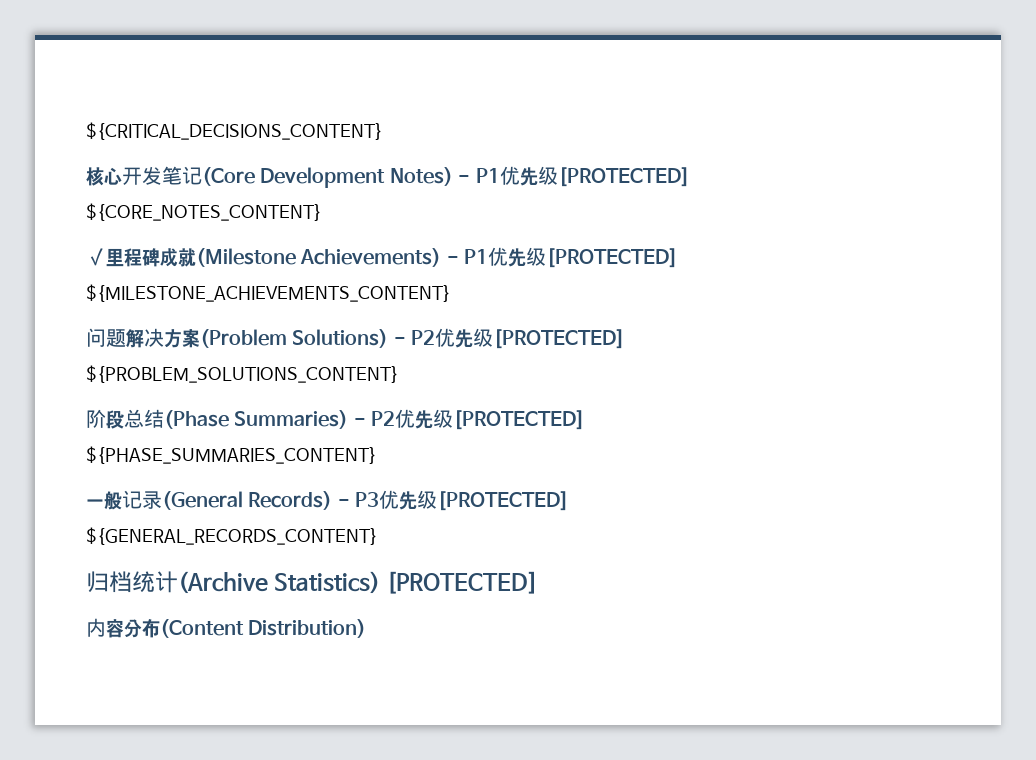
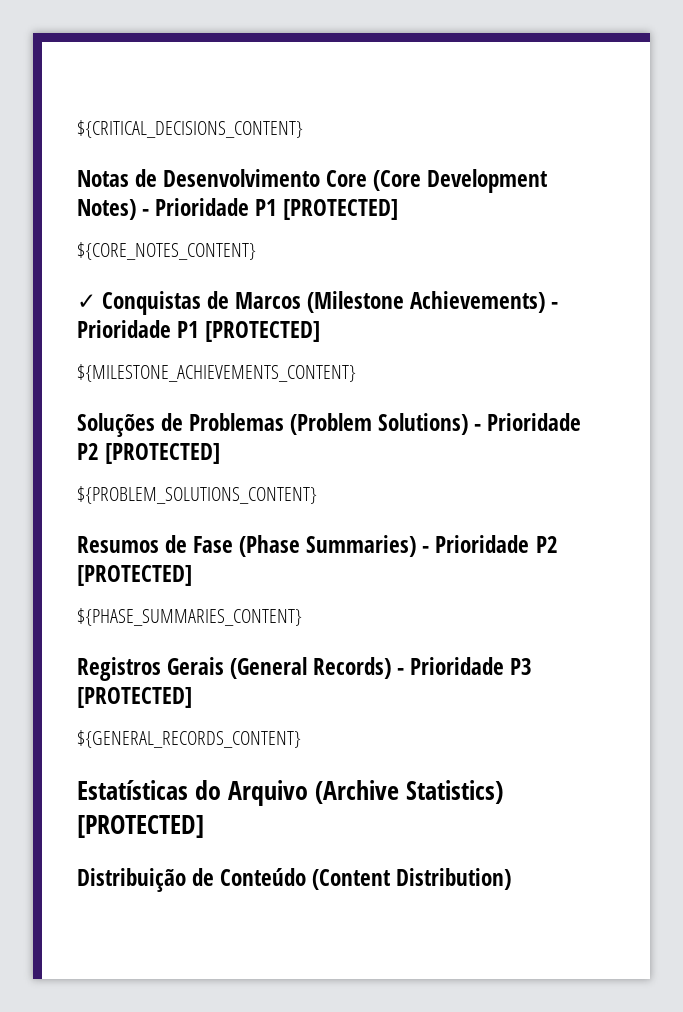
[86,166,202,186] 核心开发笔记 -> [77,169,368,187] Notas de Desenvolvimento Core
[475,166,558,186] P1优先级 -> [155,198,278,216] Prioridade P1
[106,248,196,267] 里程碑成就 -> [102,291,302,315] Conquistas de Marcos
[464,247,547,267] P1优先级 -> [77,320,200,338] Prioridade P1
[86,328,200,348] 问题解决方案 -> [77,413,285,437] Soluções de Problemas
[411,328,494,348] P2优先级 -> [487,413,582,431] [77,443,99,460] Prioridade P2
[86,409,164,429] 阶段总结 -> [77,535,234,553] Resumos de Fase
[371,409,454,429] P2优先级 -> [435,535,558,553] Prioridade P2
[86,490,162,510] 一般记录 -> [77,657,225,681] Registros Gerais
[355,490,438,510] P3优先级 -> [410,657,533,675] Prioridade P3
[86,571,178,593] 归档统计 -> [77,780,309,806] Estatísticas do Arquivo
[86,618,160,638] 内容分布 -> [77,868,307,892] Distribuição de Conteúdo

